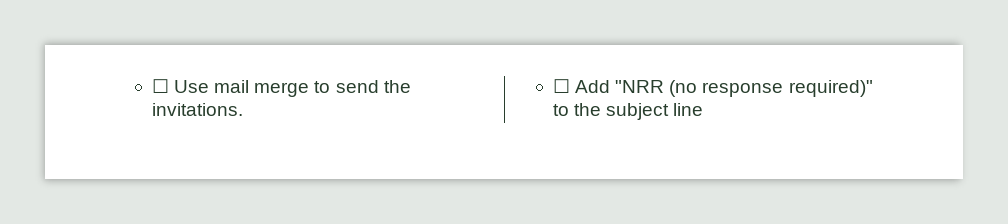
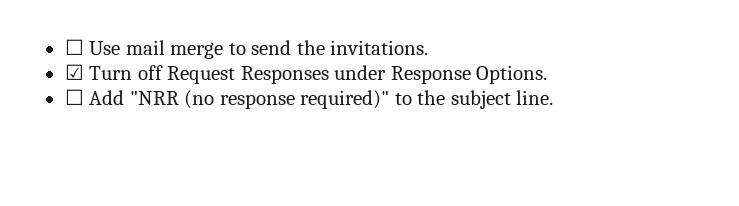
(243, 109) none -> [64,64,548,84] // ☑ Turn off Request Responses under Response Options.
[673,103,704,116] line -> [516,90,554,105] line.

